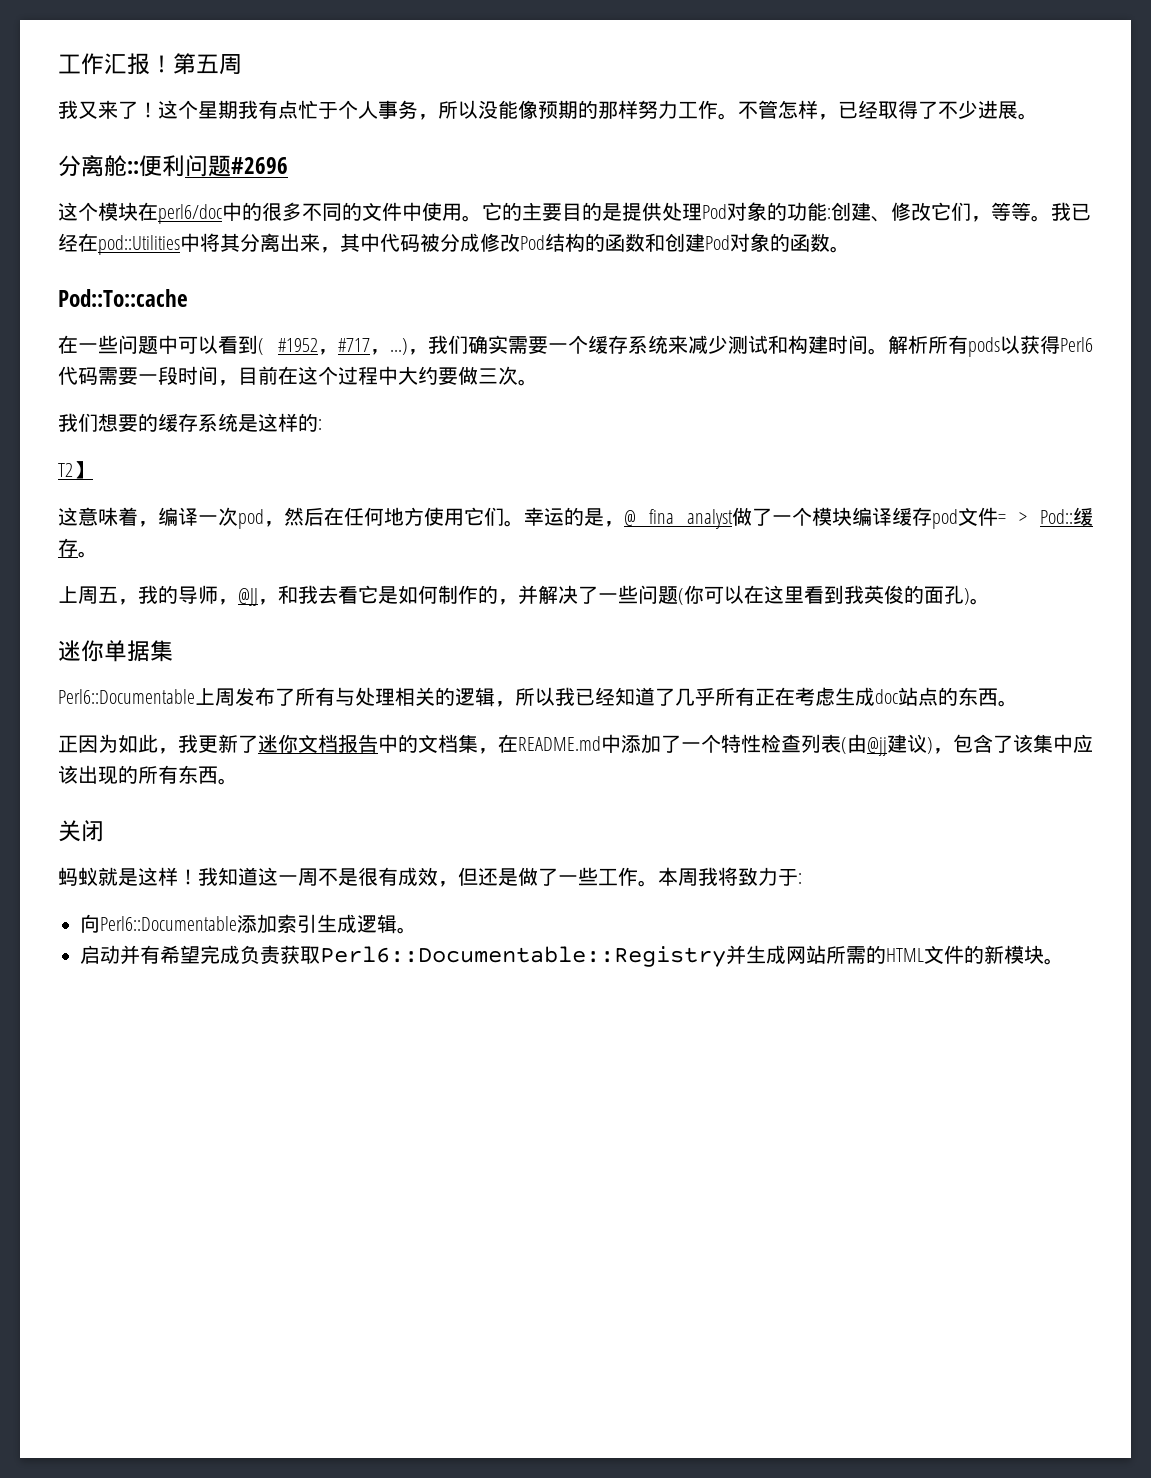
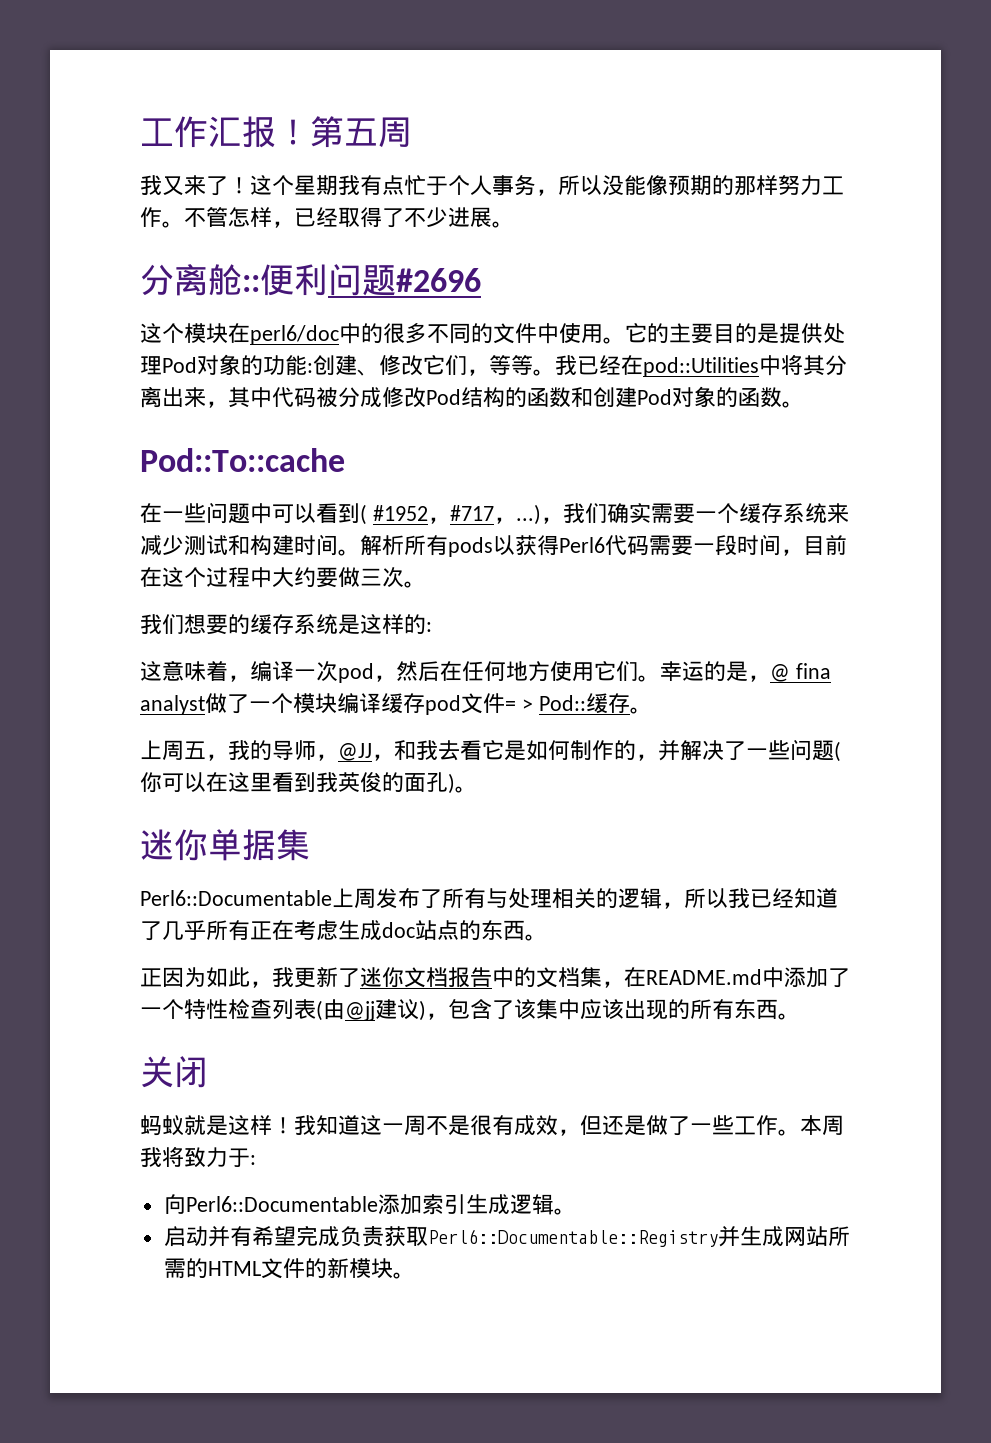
[58,461,93,479] // T2】 -> (432, 627) none

